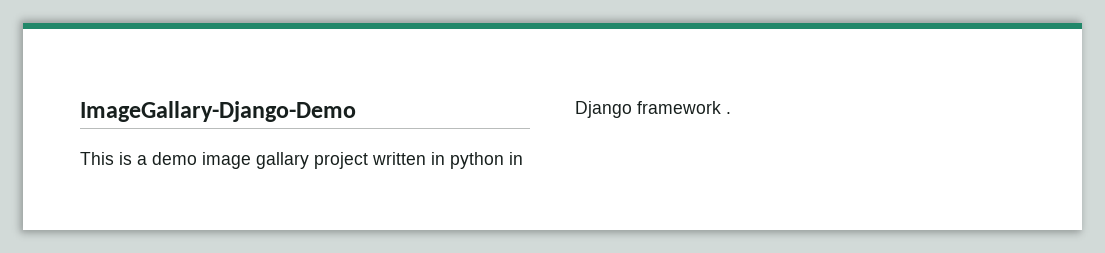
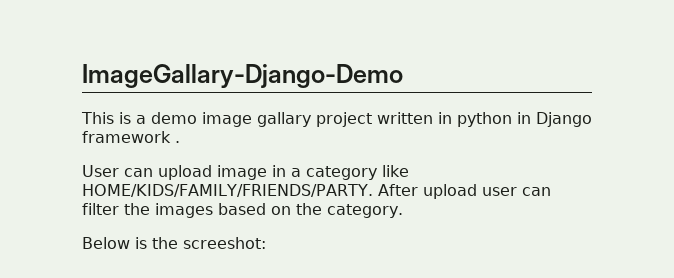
(731, 113) none -> [82,165,409,180] [82,184,551,199] [82,203,403,218] [82,237,266,249] // User can upload image in a category like HOME/KIDS/FAMILY/FRIENDS/PARTY. After upload user can filter the images based on the category. // Below is the screeshot:

